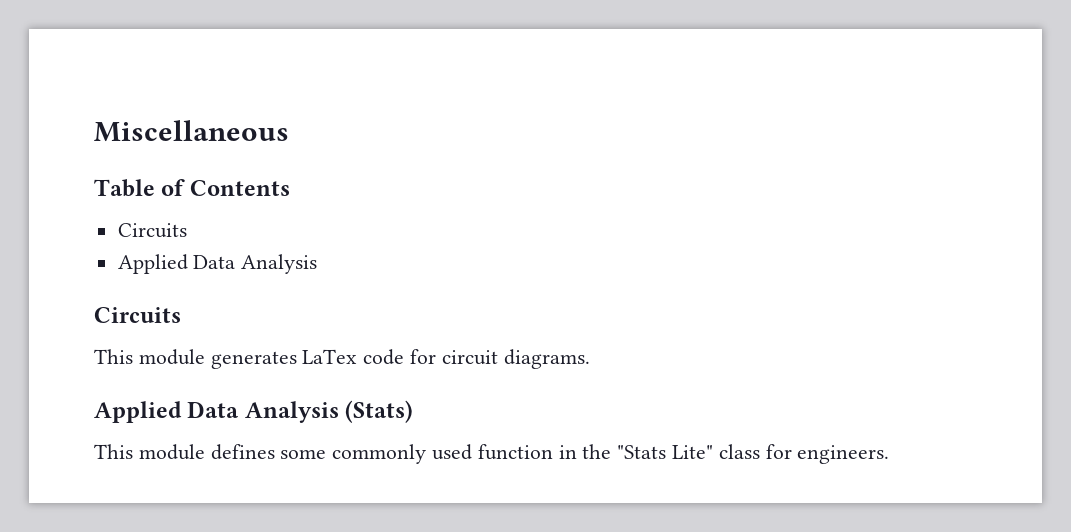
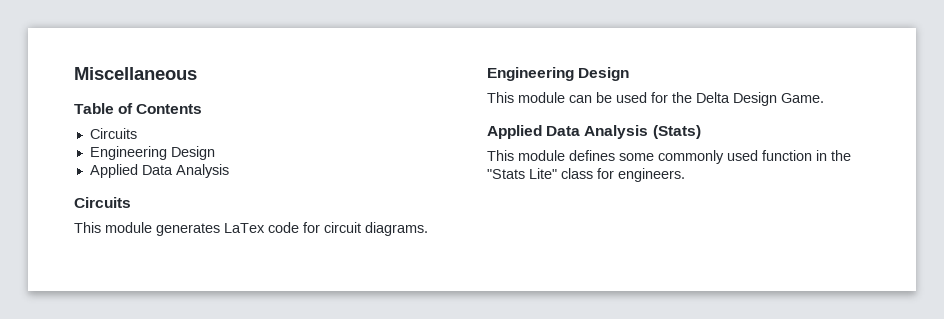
(187, 230) none -> [89,146,215,160] // Engineering Design
(590, 359) none -> [487,67,630,81] [487,92,824,106] // Engineering Design // This module can be used for the Delta Design Game.

